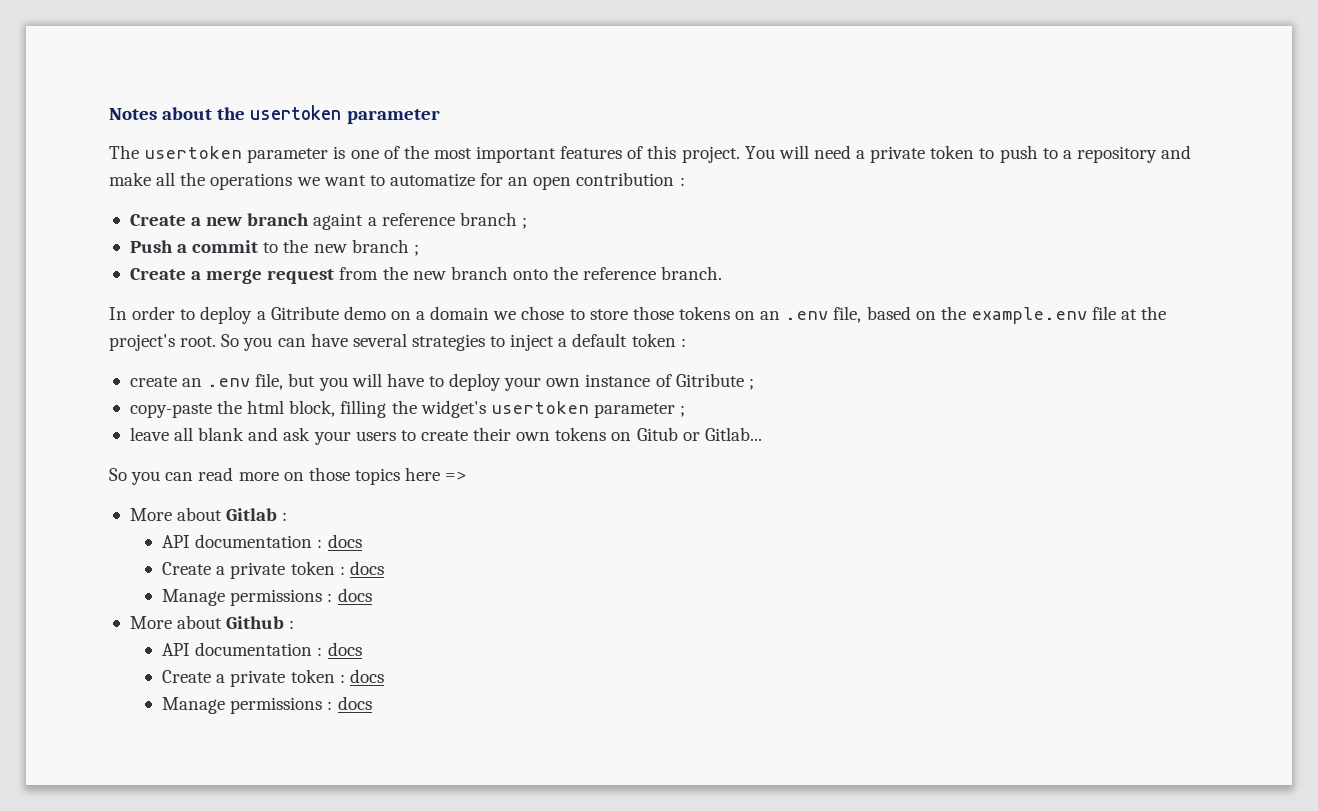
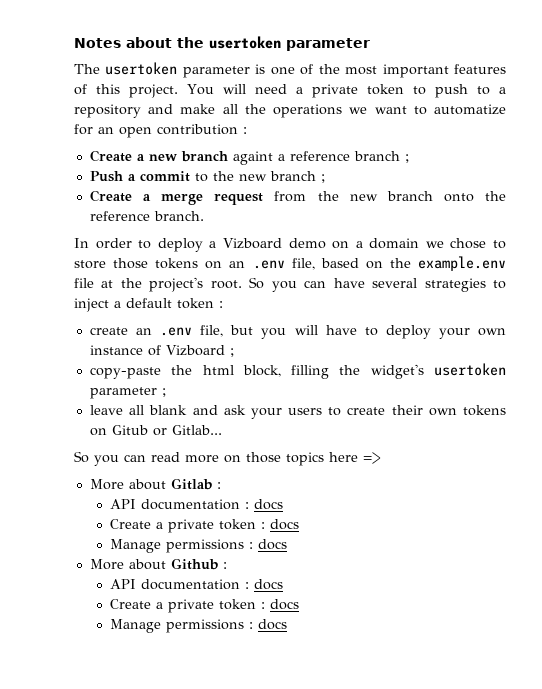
[270,306,339,320] Gitribute -> [222,238,282,249] Vizboard
[675,373,744,387] Gitribute -> [165,345,225,356] Vizboard

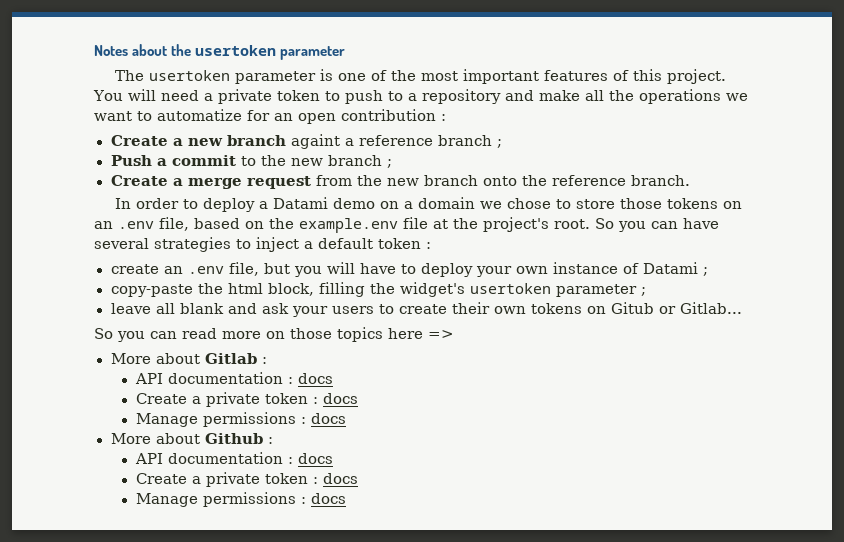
[222,238,282,249] Vizboard -> [273,197,329,209] Datami
[165,345,225,356] Vizboard -> [642,262,698,274] Datami

